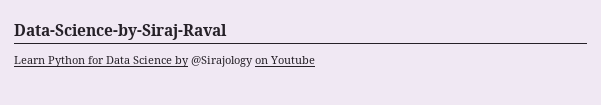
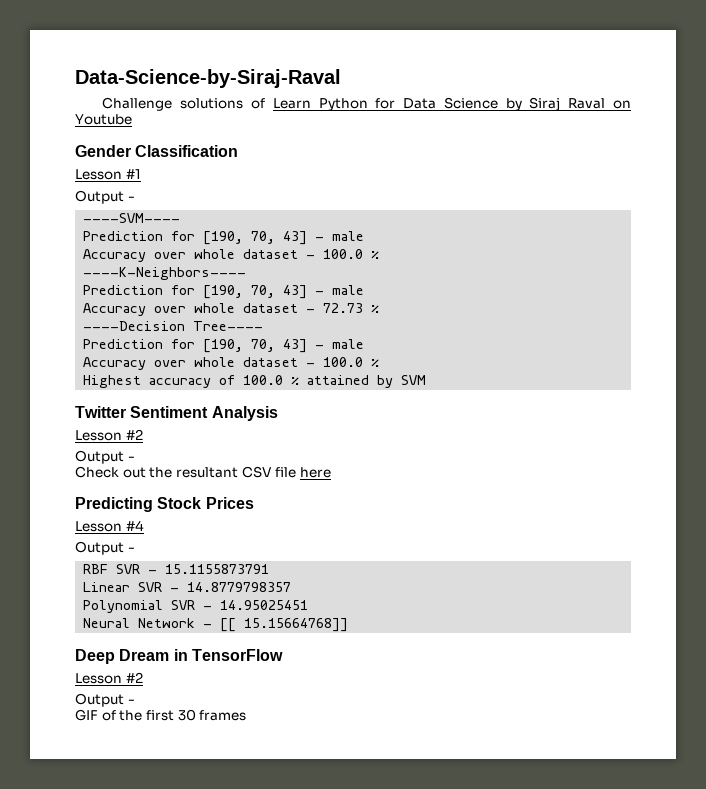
(227, 32) none -> [102,97,266,111] Challenge solutions of
[191,56,253,67] @Sirajology -> [529,97,606,111] Siraj Raval
(315, 60) none -> [75,145,239,157] [75,169,141,180] [75,190,135,204] [83,213,181,223] [83,231,365,245] [83,249,380,262] [83,267,247,280] [83,285,365,299] [83,303,380,316] [83,321,264,331] [83,339,365,353] [83,357,380,370] [83,375,427,388] [75,406,278,421] [75,429,143,441] [75,450,135,464] [75,466,331,478] [75,497,254,512] [75,520,144,532] [75,541,135,555] [83,564,270,574] [83,582,292,592] [83,600,309,613] [83,618,349,632] [75,649,283,664] [75,672,143,684] [75,693,135,707] [75,709,247,721] // Gender Classification // Lesson #1 // Output - // ----SVM---- // Prediction for [190, 70, 43] - male // Accuracy over whole dataset - 100.0 % // ----K-Neighbors---- // Prediction for [190, 70, 43] - male // Accuracy over whole dataset - 72.73 % // ----Decision Tree---- // Prediction for [190, 70, 43] - male // Accuracy over whole dataset - 100.0 % // Highest accuracy of 100.0 % attained by SVM // Twitter Sentiment Analysis // Lesson #2 // Output - // Check out the resultant CSV file here // Predicting Stock Prices // Lesson #4 // Output - // RBF SVR - 15.1155873791 // Linear SVR - 14.8779798357 // Polynomial SVR - 14.95025451 // Neural Network - [[ 15.15664768]] // Deep Dream in TensorFlow // Lesson #2 // Output - // GIF of the first 30 frames

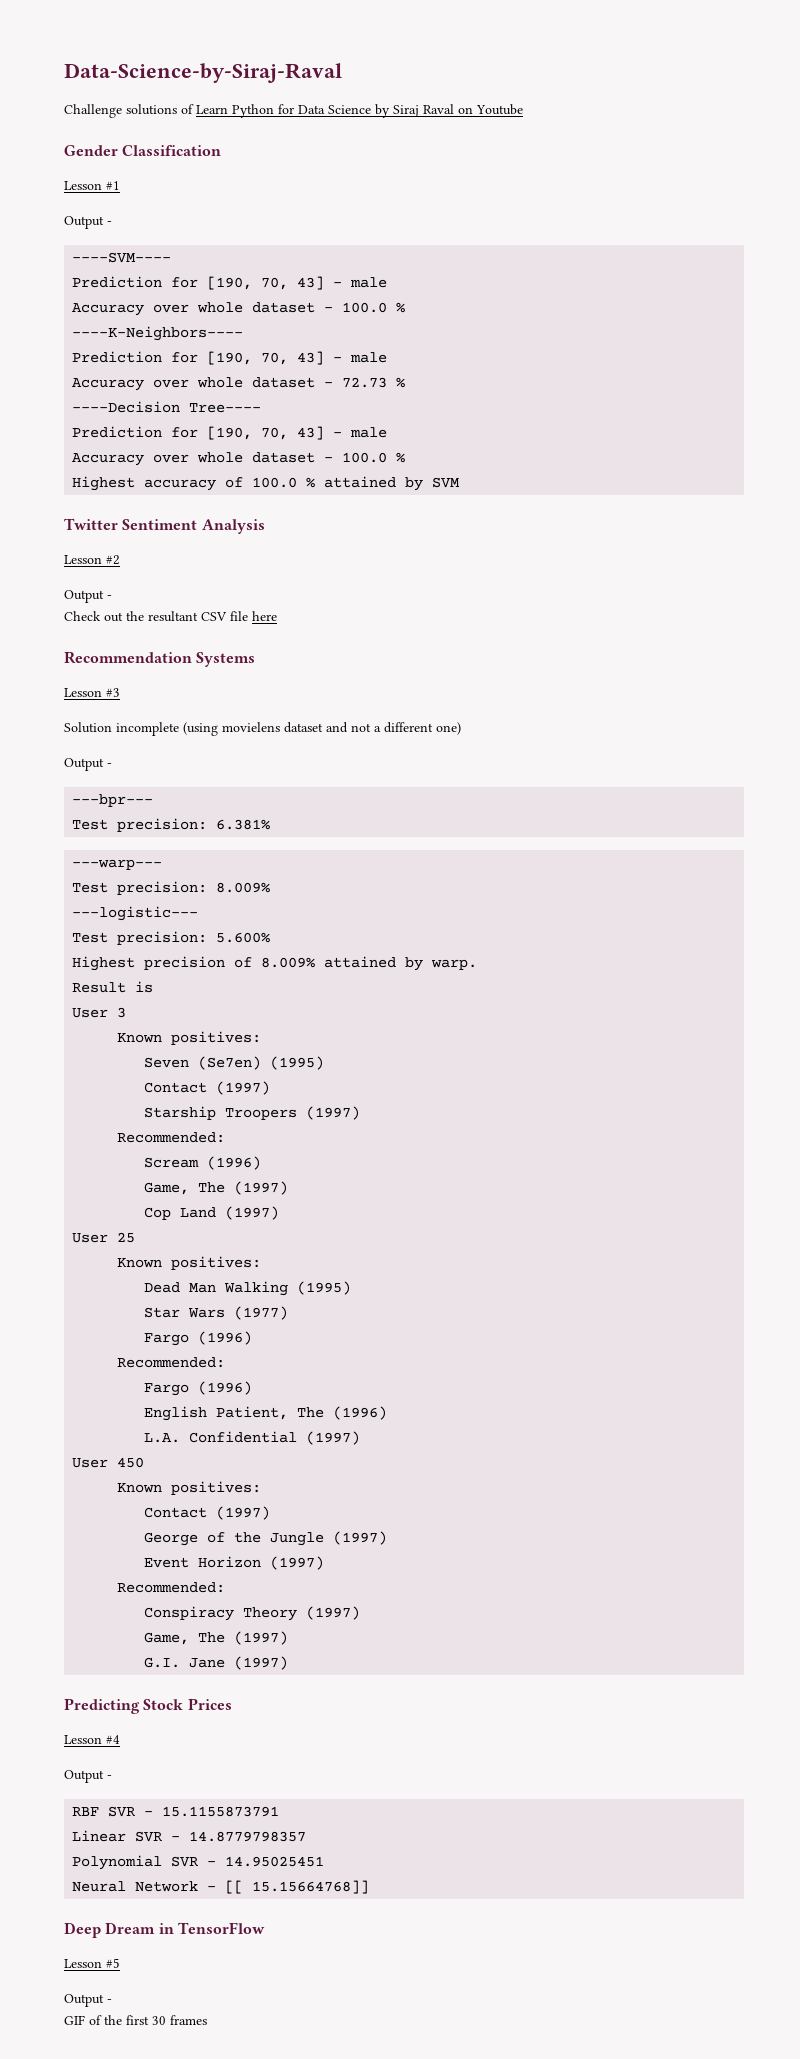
(331, 472) none -> [64,651,256,667] [64,688,120,697] [64,722,461,736] [64,758,112,771] [72,794,154,807] [72,818,271,832] [72,859,163,870] [72,881,271,895] [72,906,199,921] [72,931,271,945] [72,956,478,971] [72,981,154,993] [72,1007,127,1018] [117,1031,262,1045] [144,1056,325,1070] [144,1081,271,1095] [144,1106,361,1120] [117,1132,226,1143] [144,1156,262,1170] [144,1181,289,1195] [144,1206,280,1220] [72,1232,136,1243] [117,1256,262,1270] [144,1281,352,1296] [144,1306,289,1320] [144,1331,253,1346] [117,1357,226,1368] [144,1381,253,1396] [144,1406,388,1421] [144,1431,361,1445] [72,1457,145,1468] [117,1481,262,1495] [144,1506,271,1520] [144,1531,388,1546] [144,1556,325,1570] [117,1582,226,1593] [144,1606,361,1621] [144,1631,289,1645] [144,1656,289,1670] // Recommendation Systems // Lesson #3 // Solution incomplete (using movielens dataset and not a different one) // Output - // ---bpr--- // Test precision: 6.381% // ---warp--- // Test precision: 8.009% // ---logistic--- // Test precision: 5.600% // Highest precision of 8.009% attained by warp. // Result is // User 3 // Known positives: // Seven (Se7en) (1995) // Contact (1997) // Starship Troopers (1997) // Recommended: // Scream (1996) // Game, The (1997) // Cop Land (1997) // User 25 // Known positives: // Dead Man Walking (1995) // Star Wars (1977) // Fargo (1996) // Recommended: // Fargo (1996) // English Patient, The (1996) // L.A. Confidential (1997) // User 450 // Known positives: // Contact (1997) // George of the Jungle (1997) // Event Horizon (1997) // Recommended: // Conspiracy Theory (1997) // Game, The (1997) // G.I. Jane (1997)
[125,672,143,683] #2 -> [106,1958,120,1968] #5

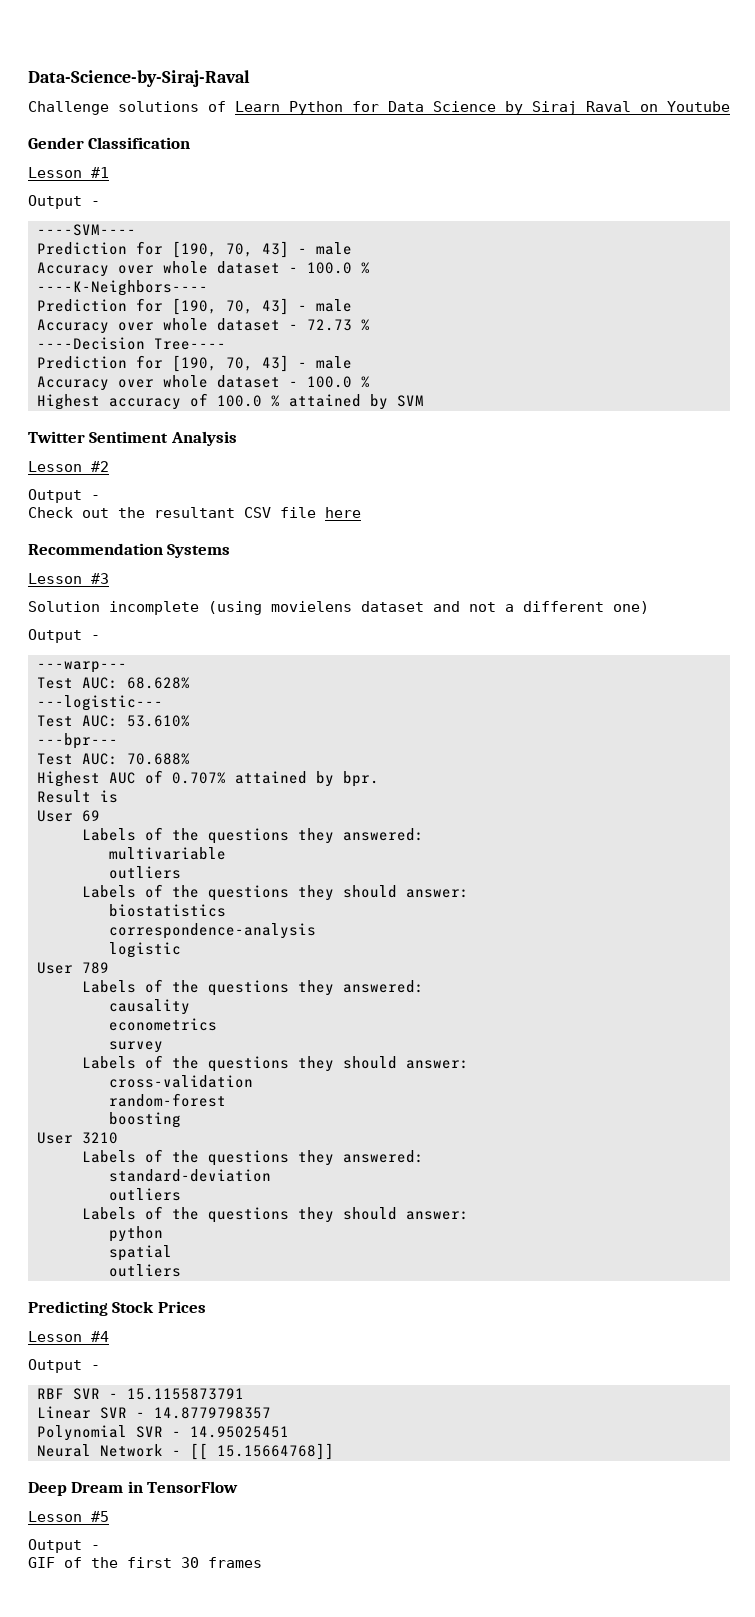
[72,794,154,807] [72,818,271,832] // ---bpr--- // Test precision: 6.381% -> (100, 637) none
[117,881,271,895] precision: 8.009% -> [81,677,190,689] AUC: 68.628%
[117,931,271,945] [72,956,478,971] precision: 5.600% // Highest precision of 8.009% attained by warp. -> [81,715,190,727] [36,733,118,749] [36,753,190,765] [36,770,379,787] AUC: 53.610% // ---bpr--- // Test AUC: 70.688% // Highest AUC of 0.707% attained by bpr.
[117,1007,127,1018] [117,1031,262,1045] [144,1056,325,1070] [144,1081,271,1095] [144,1106,361,1120] [117,1132,226,1143] [144,1156,262,1170] [144,1181,289,1195] [144,1206,280,1220] [72,1232,136,1243] [117,1256,262,1270] [144,1281,352,1296] [144,1306,289,1320] [144,1331,253,1346] [117,1357,226,1368] [144,1381,253,1396] [144,1406,388,1421] [144,1431,361,1445] [72,1457,145,1468] [117,1481,262,1495] [144,1506,271,1520] [144,1531,388,1546] [144,1556,325,1570] [117,1582,226,1593] [144,1606,361,1621] [144,1631,289,1645] [144,1656,289,1670] 3 // Known positives: // Seven (Se7en) (1995) // Contact (1997) // Starship Troopers (1997) // Recommended: // Scream (1996) // Game, The (1997) // Cop Land (1997) // User 25 // Known positives: // Dead Man Walking (1995) // Star Wars (1977) // Fargo (1996) // Recommended: // Fargo (1996) // English Patient, The (1996) // L.A. Confidential (1997) // User 450 // Known positives: // Contact (1997) // George of the Jungle (1997) // Event Horizon (1997) // Recommended: // Conspiracy Theory (1997) // Game, The (1997) // G.I. Jane (1997) -> [81,810,100,822] [81,827,424,844] [108,847,226,860] [108,866,181,879] [81,884,469,901] [108,904,226,917] [108,923,316,939] [108,942,181,958] [36,962,109,974] [81,979,424,996] [108,999,190,1015] [108,1018,217,1031] [108,1041,163,1053] [81,1055,469,1072] [108,1075,253,1088] [108,1093,226,1107] [108,1112,181,1128] [36,1132,118,1144] [81,1149,424,1166] [108,1169,271,1182] [108,1188,181,1201] [81,1206,469,1223] [108,1226,163,1242] [108,1245,172,1261] [108,1264,181,1277] 69 // Labels of the questions they answered: // multivariable // outliers // Labels of the questions they should answer: // biostatistics // correspondence-analysis // logistic // User 789 // Labels of the questions they answered: // causality // econometrics // survey // Labels of the questions they should answer: // cross-validation // random-forest // boosting // User 3210 // Labels of the questions they answered: // standard-deviation // outliers // Labels of the questions they should answer: // python // spatial // outliers

